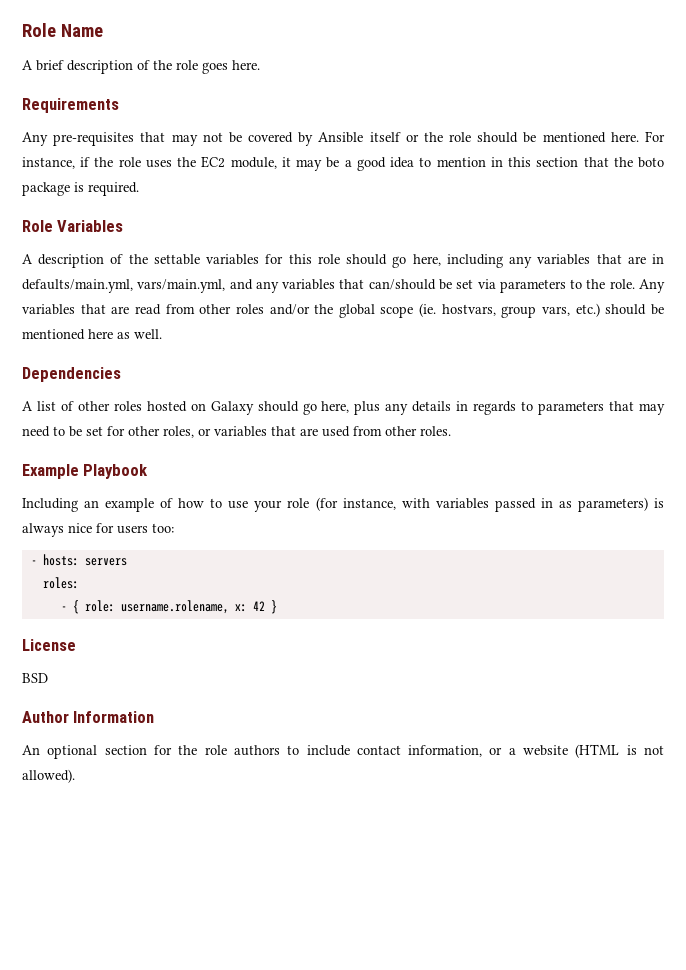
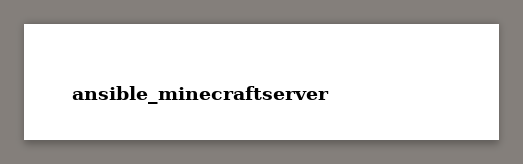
[22,23,103,37] [22,60,260,74] [22,98,119,113] [22,131,665,146] [22,156,664,171] [22,182,139,196] [22,220,124,232] [22,254,665,268] [22,279,666,293] [22,303,664,318] [22,329,162,340] [22,367,121,382] [22,401,666,415] [22,426,451,438] [22,464,149,479] [22,497,664,512] [22,523,174,537] [30,554,127,566] [42,577,79,589] [60,600,277,614] [22,639,76,651] [22,673,48,683] [22,711,155,723] [22,744,664,759] [22,769,75,783] Role Name // A brief description of the role goes here. // Requirements // Any pre-requisites that may not be covered by Ansible itself or the role should be mentioned here. For instance, if the role uses the EC2 module, it may be a good idea to mention in this section that the boto package is required. // Role Variables // A description of the settable variables for this role should go here, including any variables that are in defaults/main.yml, vars/main.yml, and any variables that can/should be set via parameters to the role. Any variables that are read from other roles and/or the global scope (ie. hostvars, group vars, etc.) should be mentioned here as well. // Dependencies // A list of other roles hosted on Galaxy should go here, plus any details in regards to parameters that may need to be set for other roles, or variables that are used from other roles. // Example Playbook // Including an example of how to use your role (for instance, with variables passed in as parameters) is always nice for users too: // - hosts: servers // roles: // - { role: username.rolename, x: 42 } // License // BSD // Author Information // An optional section for the role authors to include contact information, or a website (HTML is not allowed). -> [72,86,329,104] ansible_minecraftserver

